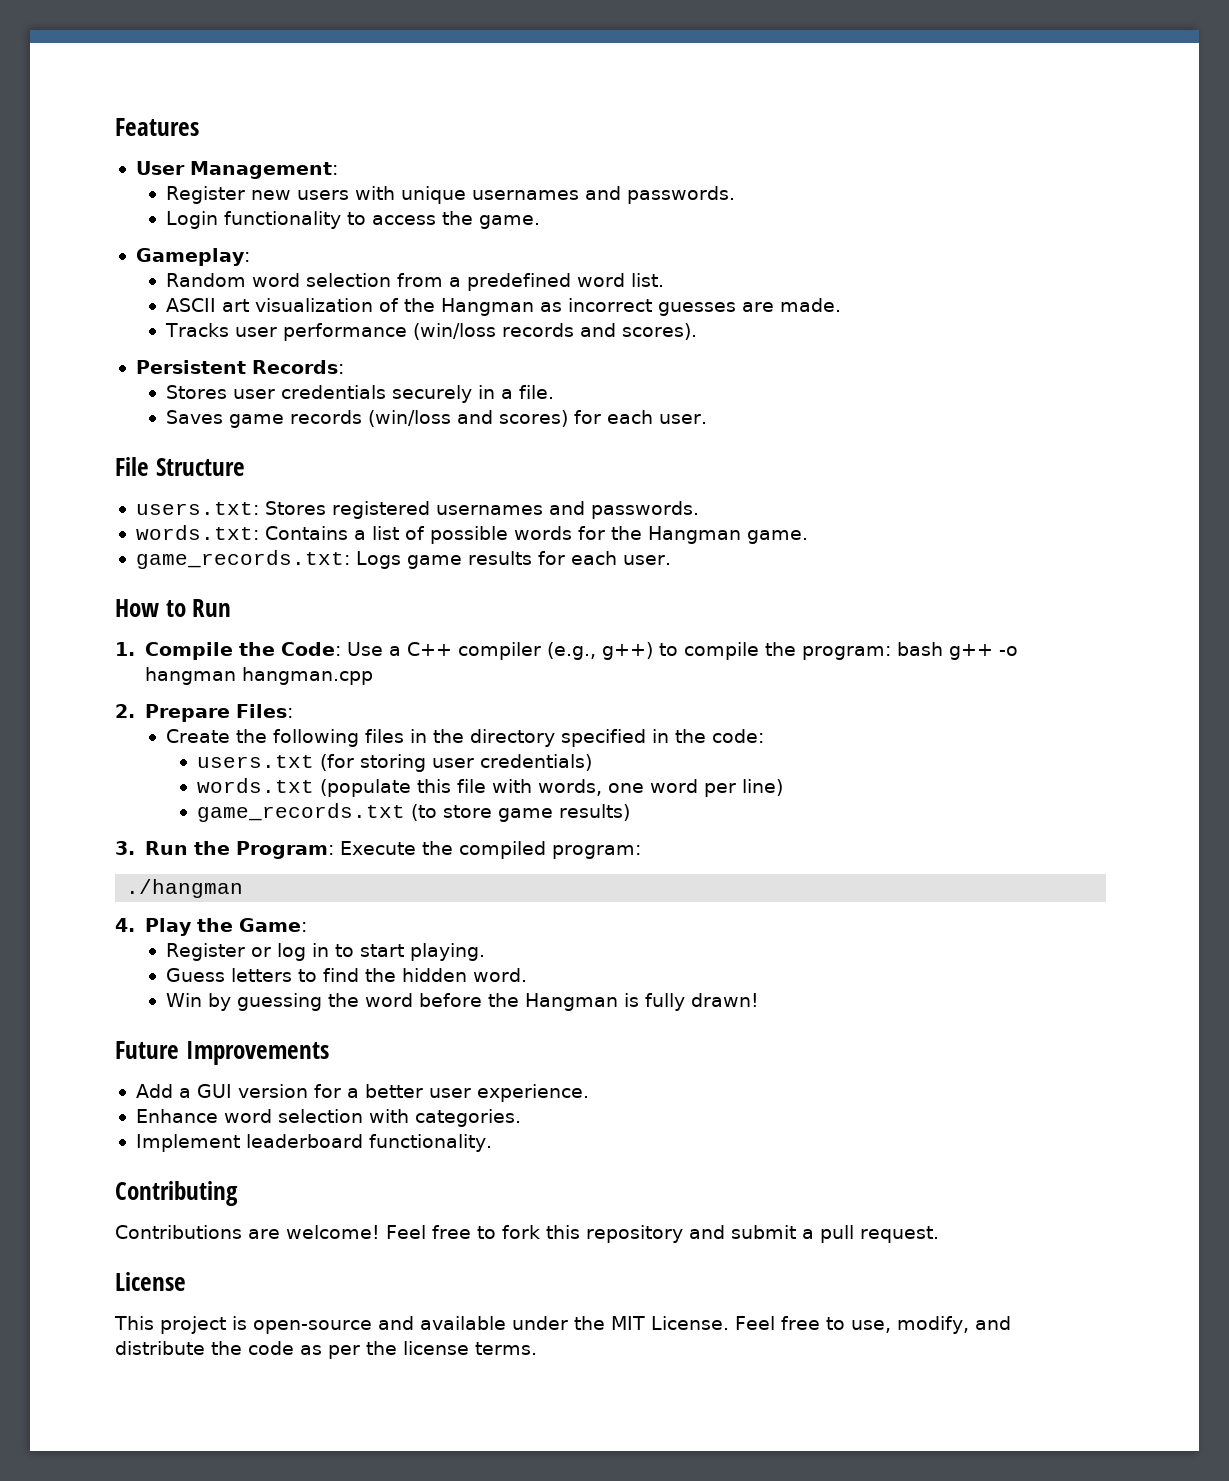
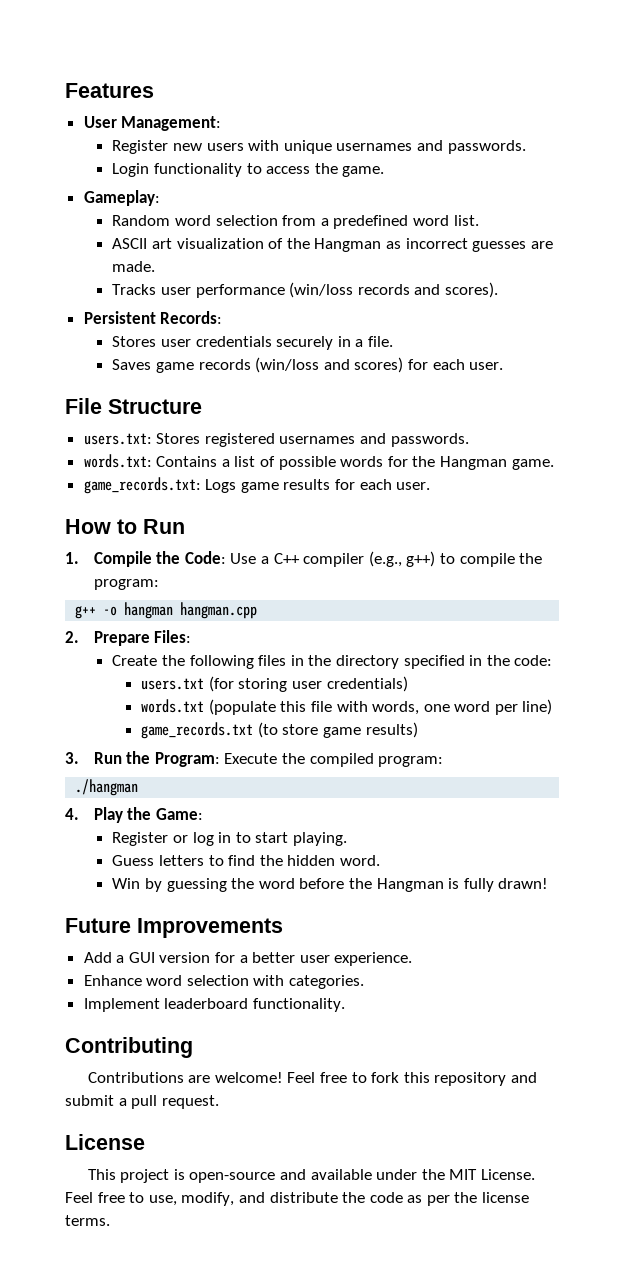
[897,642,944,656] bash -> (159, 584) //

